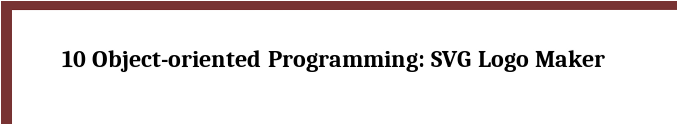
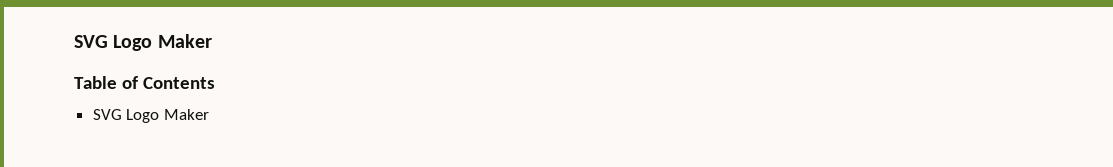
[61,49,607,73] 10 Object-oriented Programming: SVG Logo Maker -> [74,34,212,51] [74,76,215,89] [92,109,209,123] SVG Logo Maker // Table of Contents // SVG Logo Maker

